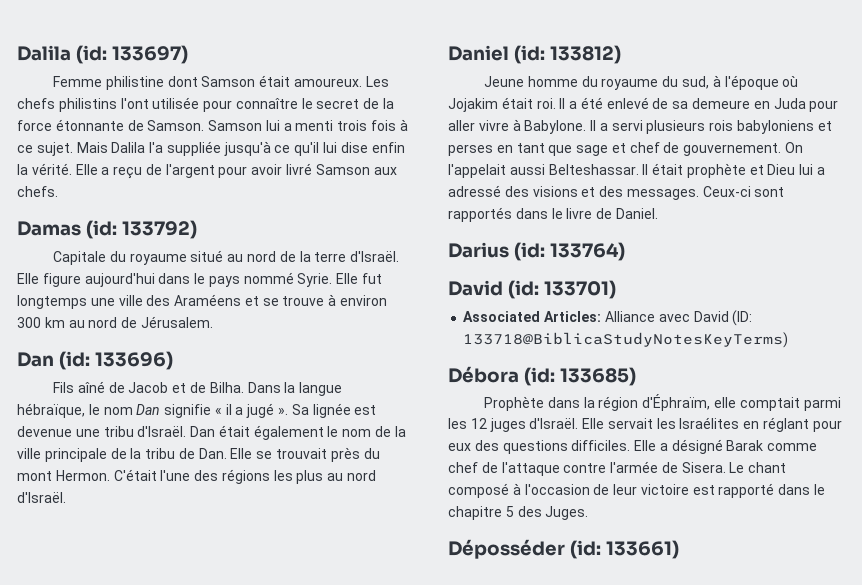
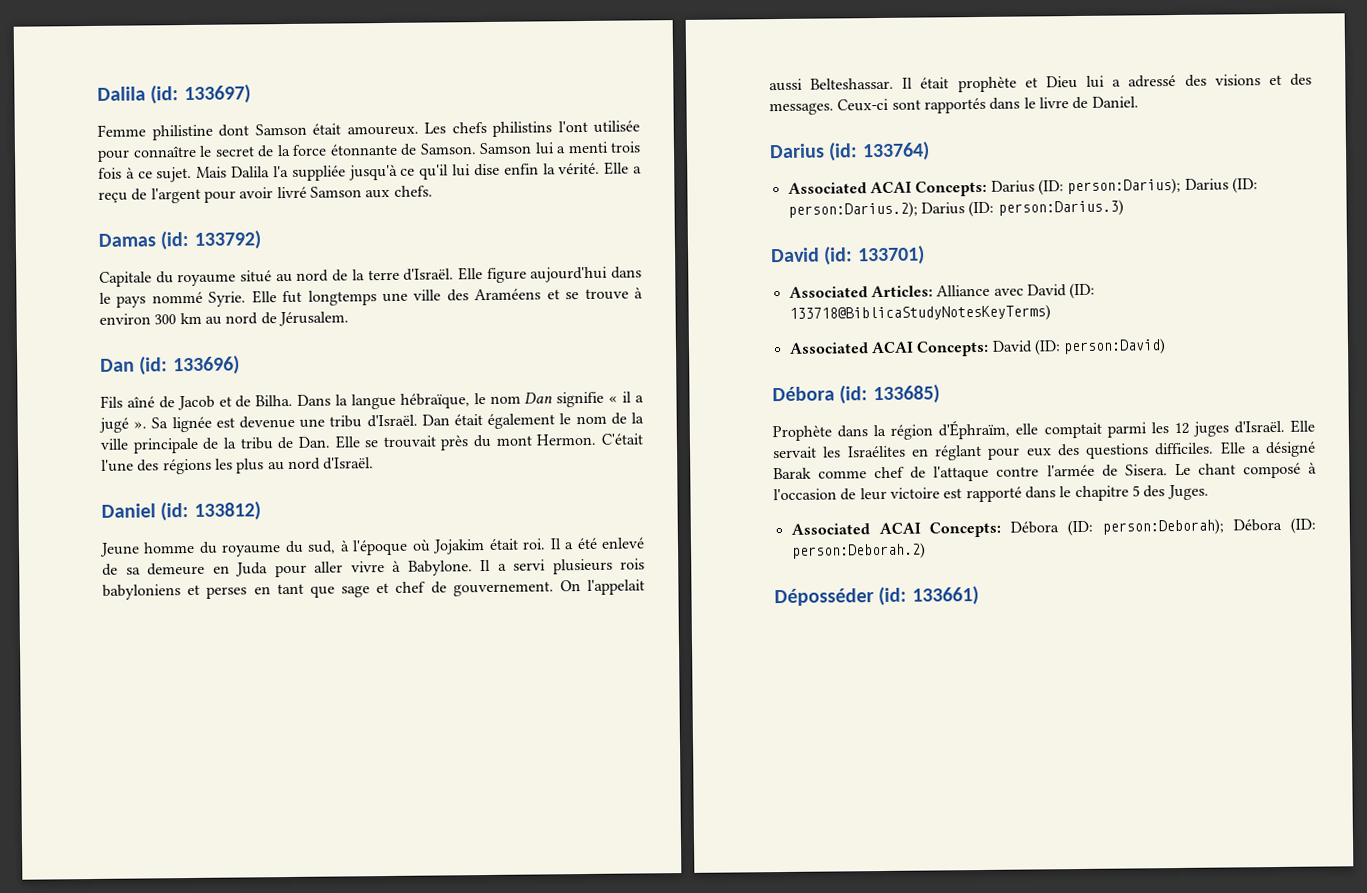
(625, 251) none -> [787,177,1258,197] [787,199,1124,219] // Associated ACAI Concepts: Darius (ID: person:Darius); Darius (ID: person:Darius.2); Darius (ID: person:Darius.3)
(789, 340) none -> [788,338,1167,357] // Associated ACAI Concepts: David (ID: person:David)
(589, 513) none -> [790,517,1316,538] [790,542,926,560] // Associated ACAI Concepts: Débora (ID: person:Deborah); Débora (ID: person:Deborah.2)

